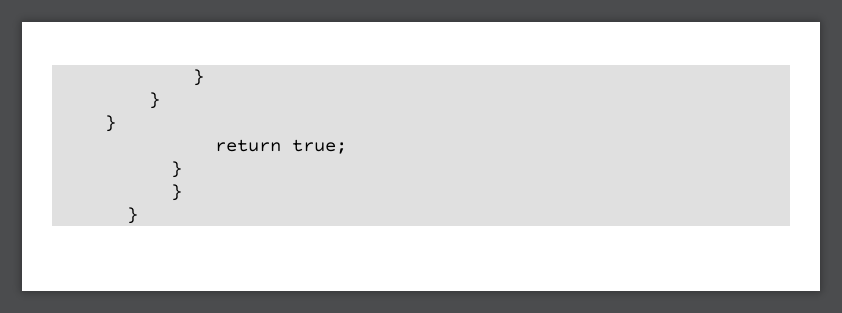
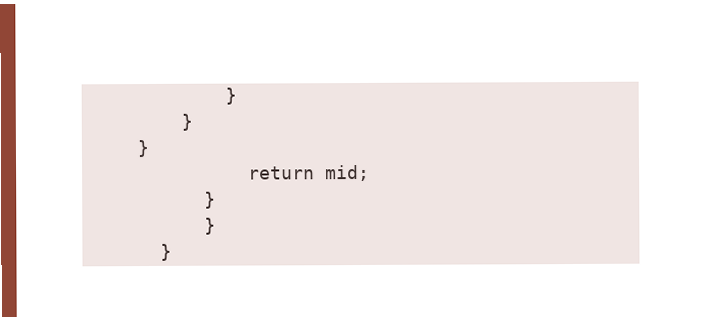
[292,139,348,154] true; -> [324,164,370,182] mid;

